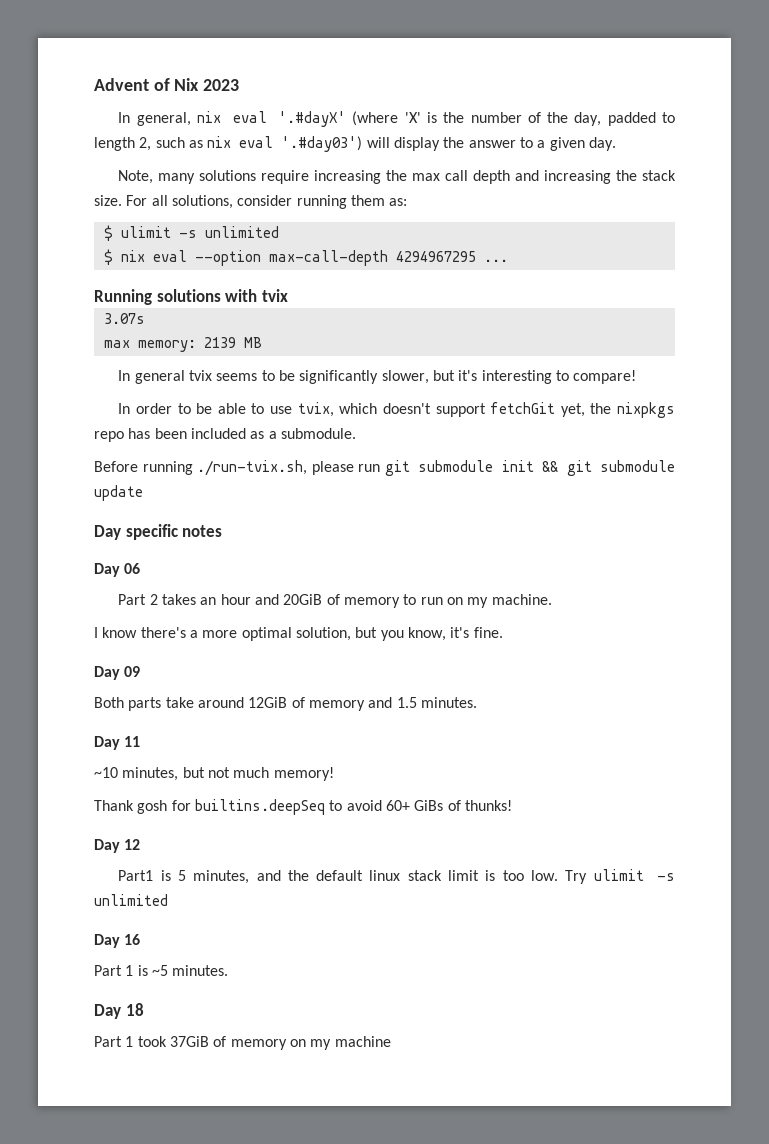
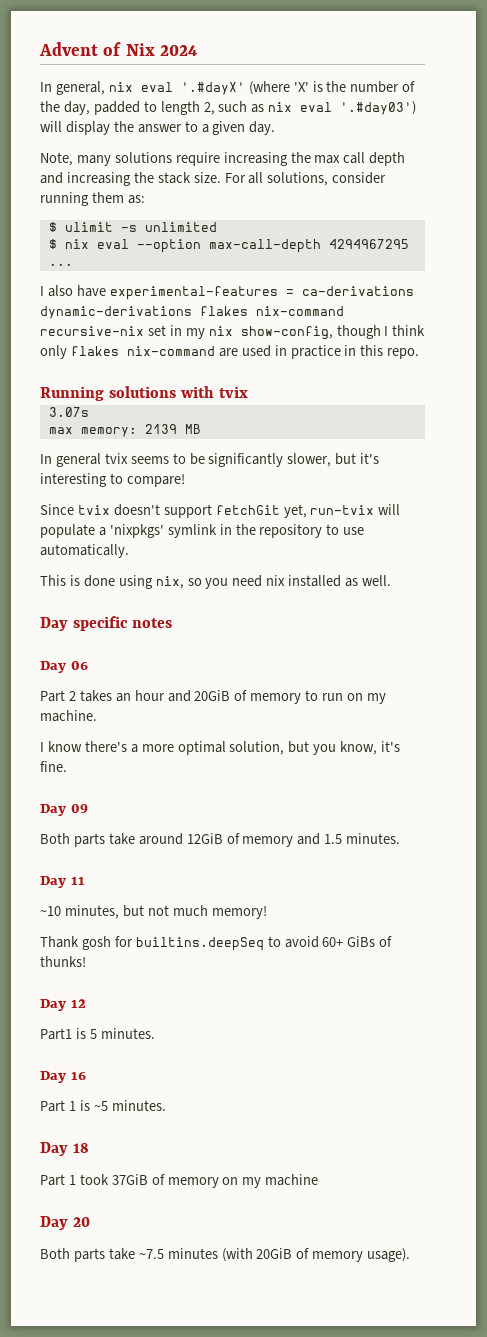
[203,79,240,91] 2023 -> [159,45,197,56] 2024
(508, 260) none -> [40,285,414,300] [40,306,344,319] [40,325,426,340] [40,345,420,359] // I also have experimental-features = ca-derivations dynamic-derivations flakes nix-command recursive-nix set in my nix show-config, though I think only flakes nix-command are used in practice in this repo.
[118,402,675,418] [94,428,356,442] [94,460,675,476] [94,485,143,501] In order to be able to use tvix, which doesn't support fetchGit yet, the nixpkgs repo has been included as a submodule. // Before running ./run-tvix.sh, please run git submodule init && git submodule update -> [40,504,401,518] [40,524,365,538] [40,544,129,558] [40,575,392,589] Since tvix doesn't support fetchGit yet, run-tvix will populate a 'nixpkgs' symlink in the repository to use automatically. // This is done using nix, so you need nix installed as well.
[193,869,675,884] [94,894,168,906] minutes, and the default linux stack limit is too low. Try ulimit -s unlimited -> [100,1028,155,1039] minutes.
(391, 1041) none -> [40,1216,90,1230] [40,1248,411,1262] // Day 20 // Both parts take ~7.5 minutes (with 20GiB of memory usage).

